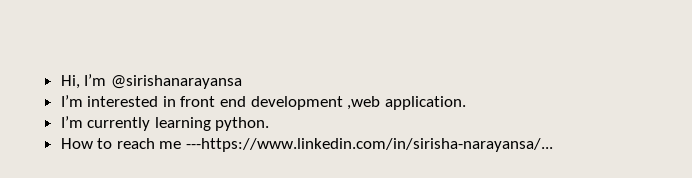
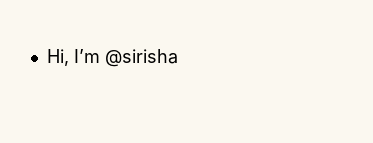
[110,75,242,89] [60,95,466,110] [60,116,270,131] [60,138,554,152] @sirishanarayansa // I’m interested in front end development ,web application. // I’m currently learning python. // How to reach me ---https://www.linkedin.com/in/sirisha-narayansa/... -> [104,49,178,67] @sirisha

